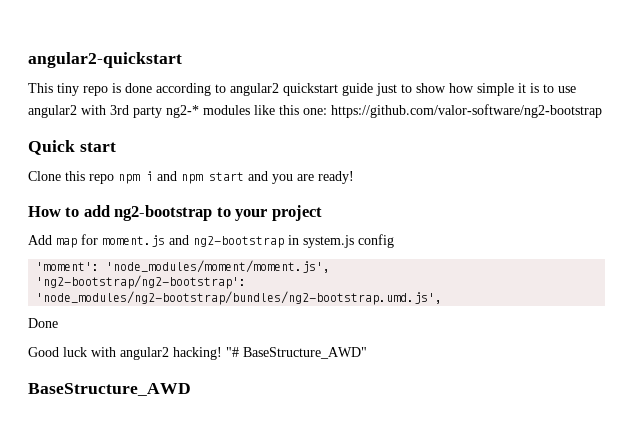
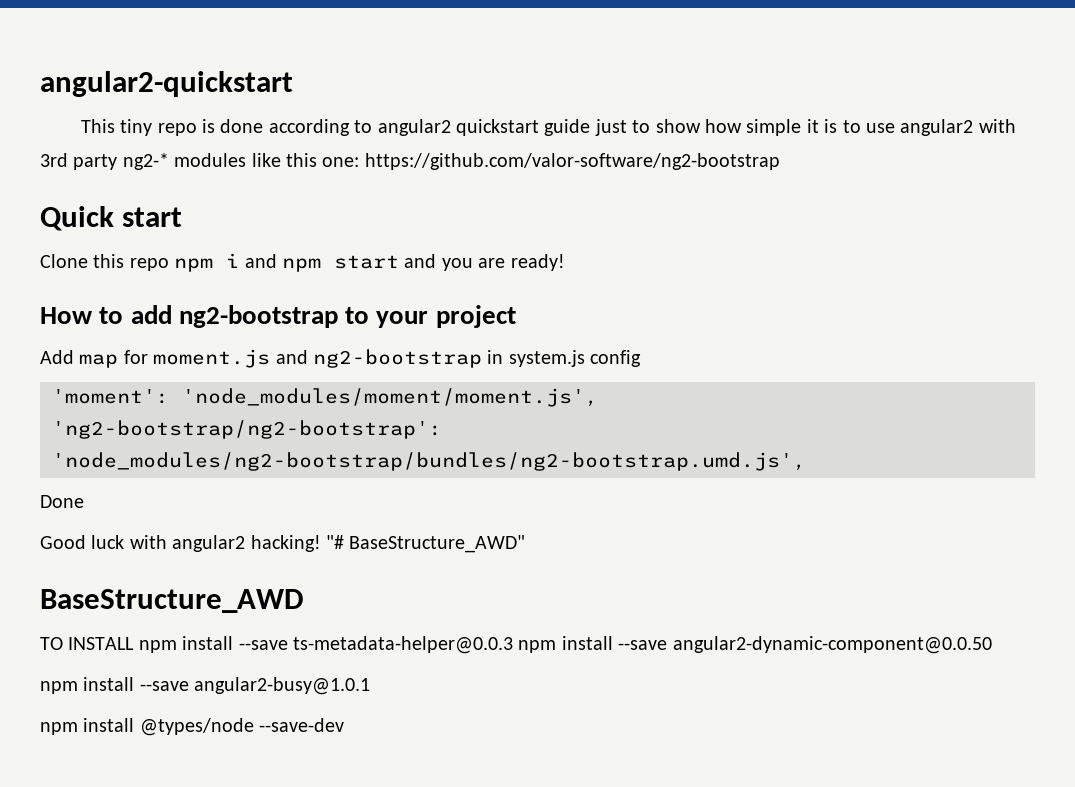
(191, 389) none -> [40,636,992,654] [40,677,371,695] [40,718,345,736] // TO INSTALL npm install --save ts-metadata-helper@0.0.3 npm install --save angular2-dynamic-component@0.0.50 // npm install --save angular2-busy@1.0.1 // npm install @types/node --save-dev

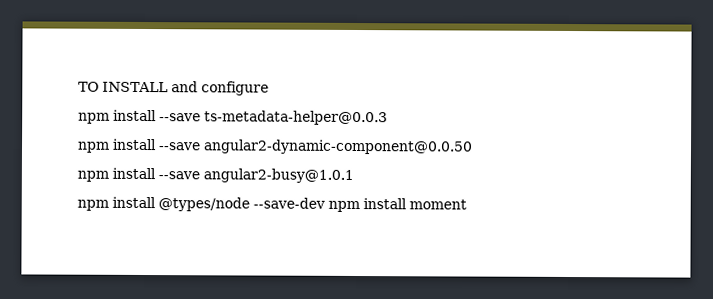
[40,71,293,97] [80,119,1016,136] [40,153,780,170] [40,206,183,231] [40,253,565,272] [40,305,516,328] [40,349,642,368] [52,388,598,407] [52,420,442,439] [52,452,806,471] [40,495,84,508] [40,535,526,553] [40,589,304,613] [40,637,135,650] angular2-quickstart // This tiny repo is done according to angular2 quickstart guide just to show how simple it is to use angular2 with 3rd party ng2-* modules like this one: https://github.com/valor-software/ng2-bootstrap // Quick start // Clone this repo npm i and npm start and you are ready! // How to add ng2-bootstrap to your project // Add map for moment.js and ng2-bootstrap in system.js config // 'moment': 'node_modules/moment/moment.js', // 'ng2-bootstrap/ng2-bootstrap': 'node_modules/ng2-bootstrap/bundles/ng2-bootstrap.umd.js', // Done // Good luck with angular2 hacking! "# BaseStructure_AWD" // BaseStructure_AWD // TO INSTALL -> [78,81,269,96] TO INSTALL and configure //
(513, 645) none -> (388, 118) //
(345, 725) none -> [328,198,467,213] npm install moment

